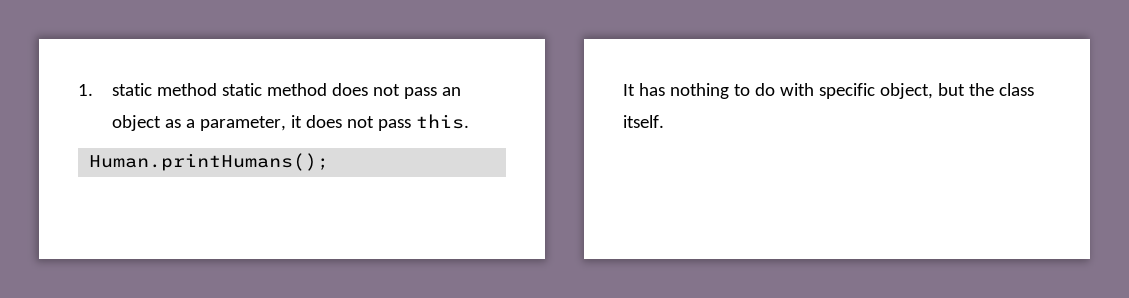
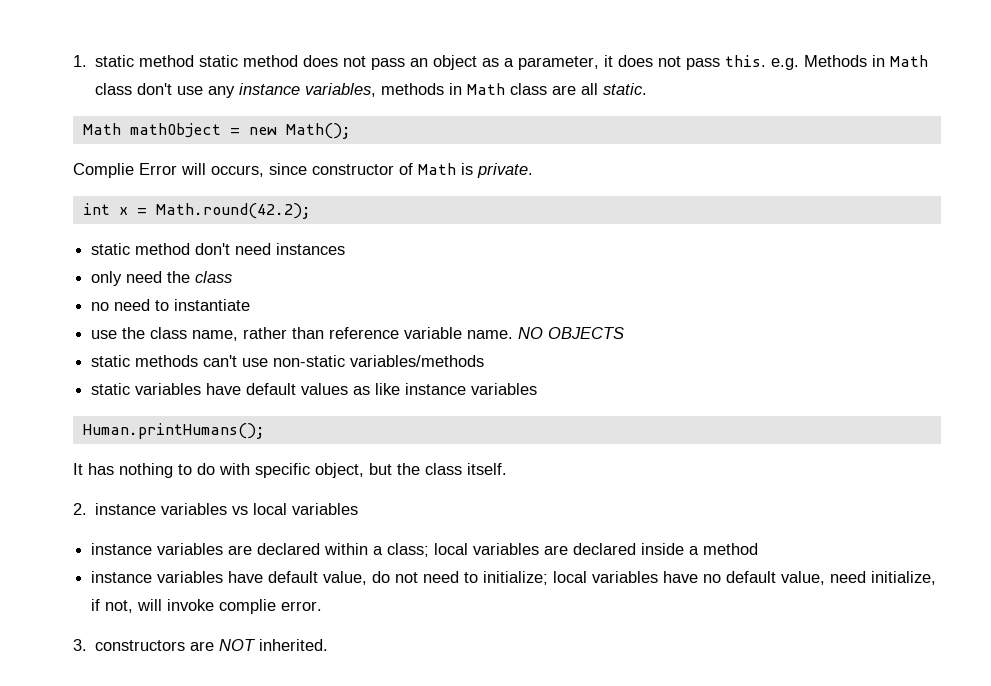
(469, 121) none -> [771,55,929,70] [95,83,648,98] [82,123,351,139] [73,163,533,178] [82,203,311,219] [91,243,346,255] [91,271,233,286] [91,299,251,311] [91,327,625,341] [91,355,485,367] [91,383,538,395] e.g. Methods in Math class don't use any instance variables, methods in Math class are all static. // Math mathObject = new Math(); // Complie Error will occurs, since constructor of Math is private. // int x = Math.round(42.2); // static method don't need instances // only need the class // no need to instantiate // use the class name, rather than reference variable name. NO OBJECTS // static methods can't use non-static variables/methods // static variables have default values as like instance variables
(664, 121) none -> [73,503,359,515] [91,543,759,557] [91,571,937,585] [91,599,323,614] [73,639,329,651] // 2. instance variables vs local variables // instance variables are declared within a class; local variables are declared inside a method // instance variables have default value, do not need to initialize; local variables have no default value, need initialize, if not, will invoke complie error. // 3. constructors are NOT inherited.

